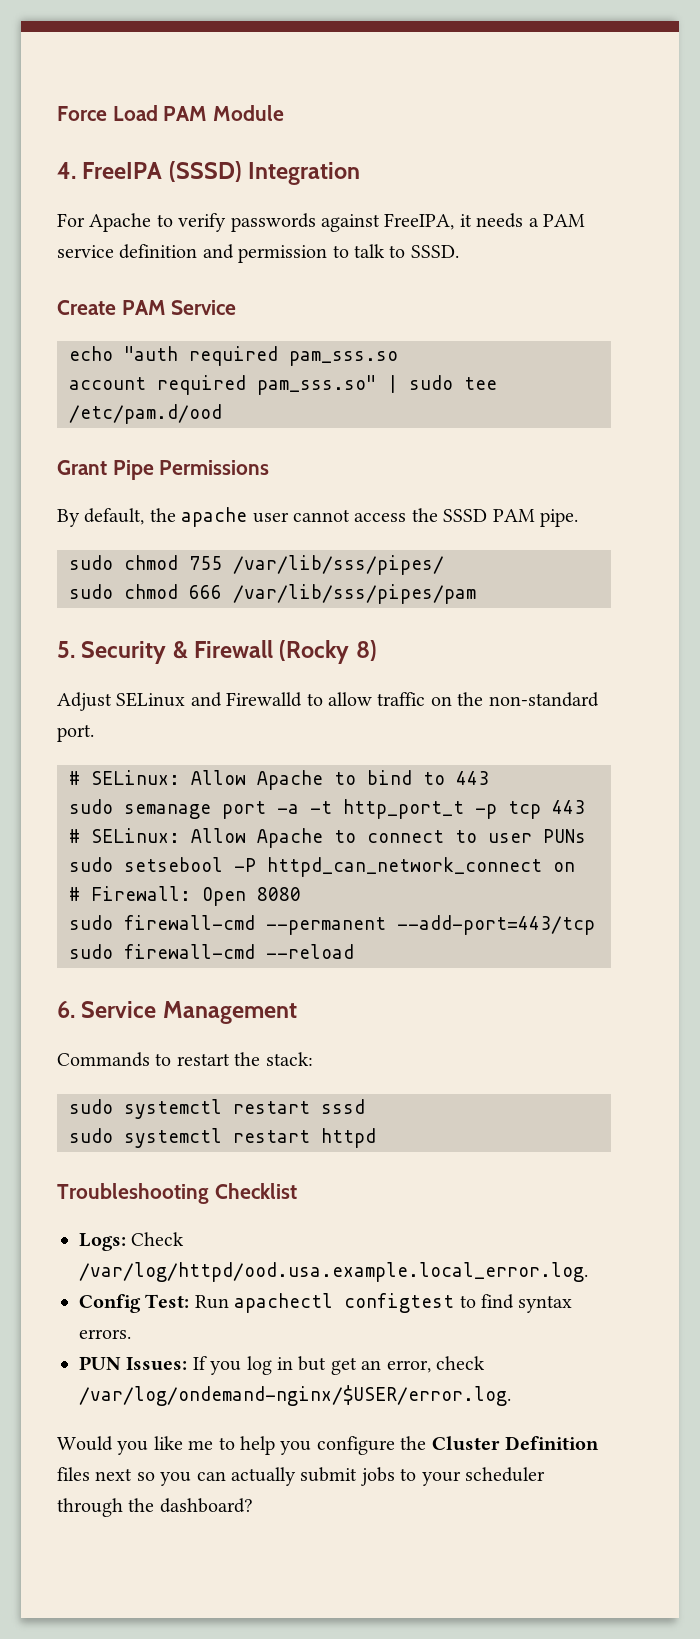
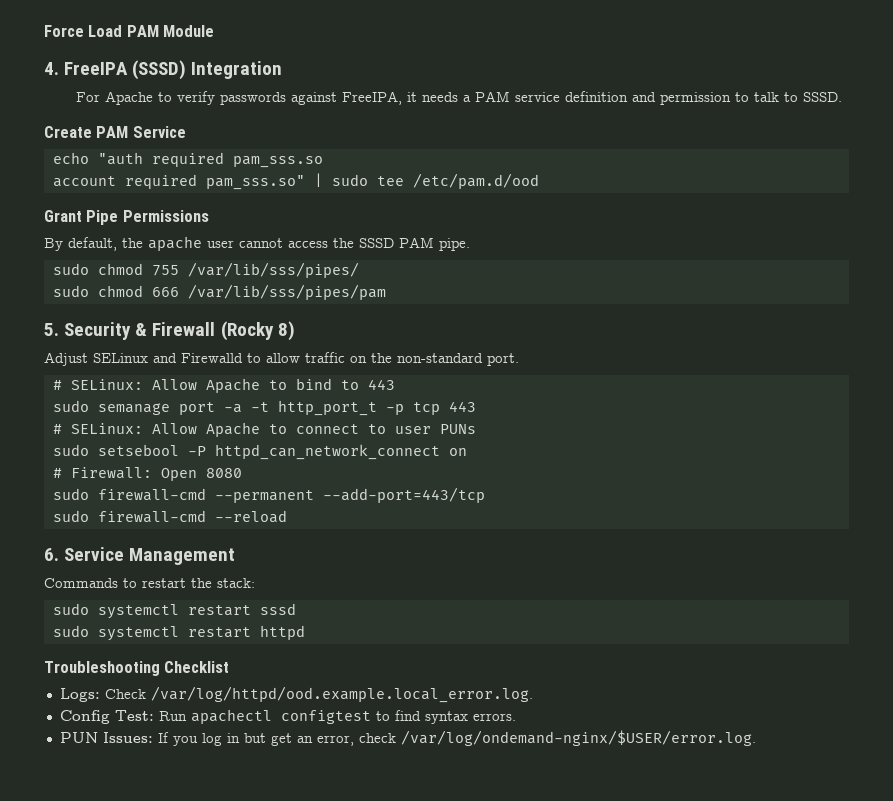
[79,1262,588,1282] /var/log/httpd/ood.usa.example.local_error.log. -> [150,686,533,703] /var/log/httpd/ood.example.local_error.log.
[57,1436,599,1455] [57,1467,545,1486] [57,1498,253,1517] // Would you like me to help you configure the Cluster Definition files next so you can actually submit jobs to your scheduler through the dashboard? -> (756, 738) none

